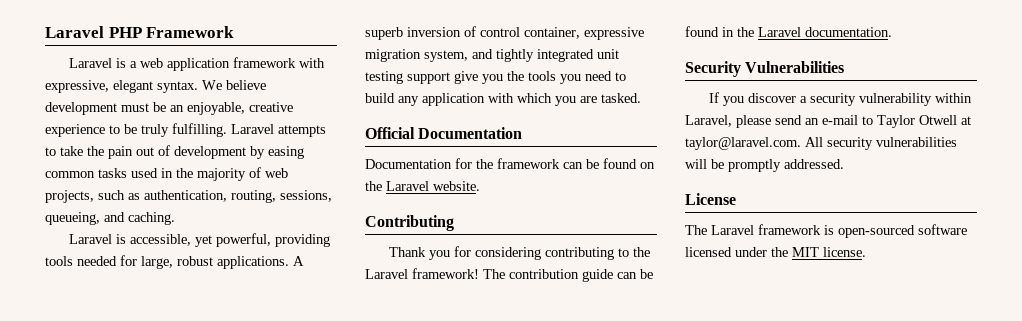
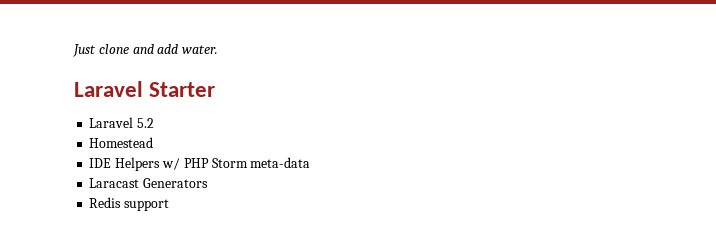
[45,26,235,38] [68,57,325,71] [45,80,266,93] [45,102,293,115] [45,123,326,137] [45,145,304,159] [45,167,288,181] [45,190,332,203] [45,212,175,225] [68,233,330,247] [45,255,304,269] [365,26,644,40] [365,49,619,62] [365,71,626,84] [365,93,641,106] [365,127,523,139] [365,158,655,169] [365,181,480,191] [365,215,454,231] [388,246,650,260] [365,268,653,282] [685,26,892,37] [685,61,845,77] [708,92,972,106] [685,115,971,128] [685,137,957,150] [685,159,844,172] [685,193,736,205] [685,224,967,238] [685,247,866,257] Laravel PHP Framework // Laravel is a web application framework with expressive, elegant syntax. We believe development must be an enjoyable, creative experience to be truly fulfilling. Laravel attempts to take the pain out of development by easing common tasks used in the majority of web projects, such as authentication, routing, sessions, queueing, and caching. // Laravel is accessible, yet powerful, providing tools needed for large, robust applications. A superb inversion of control container, expressive migration system, and tightly integrated unit testing support give you the tools you need to build any application with which you are tasked. // Official Documentation // Documentation for the framework can be found on the Laravel website. // Contributing // Thank you for considering contributing to the Laravel framework! The contribution guide can be found in the Laravel documentation. // Security Vulnerabilities // If you discover a security vulnerability within Laravel, please send an e-mail to Taylor Otwell at taylor@laravel.com. All security vulnerabilities will be promptly addressed. // License // The Laravel framework is open-sourced software licensed under the MIT license. -> [73,44,219,57] [74,81,216,97] [89,117,155,128] [89,137,154,148] [89,157,311,171] [89,178,209,188] [89,197,170,211] Just clone and add water. // Laravel Starter // Laravel 5.2 // Homestead // IDE Helpers w/ PHP Storm meta-data // Laracast Generators // Redis support

